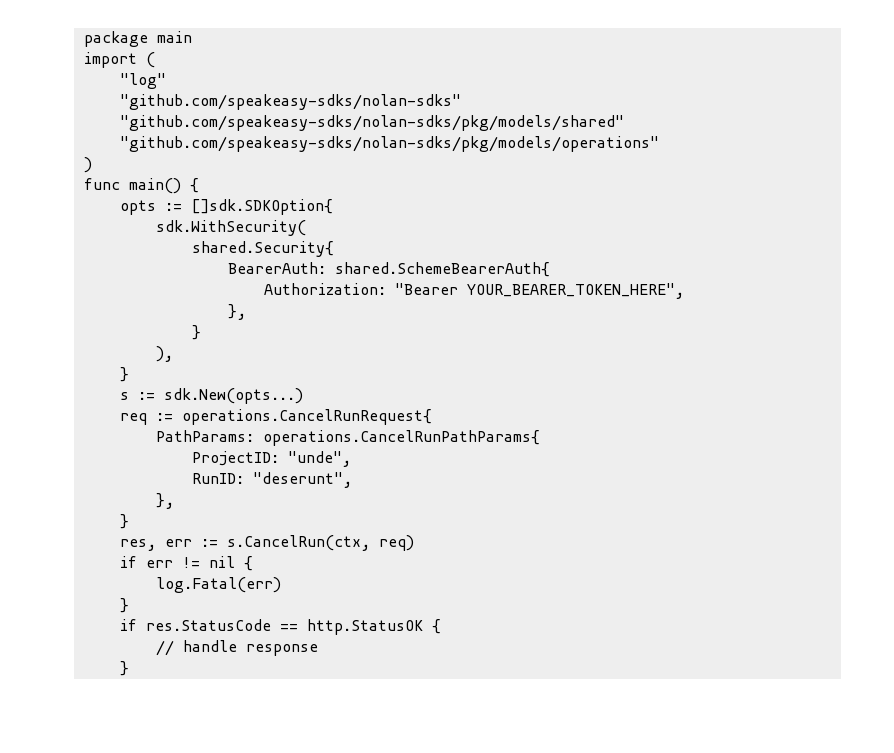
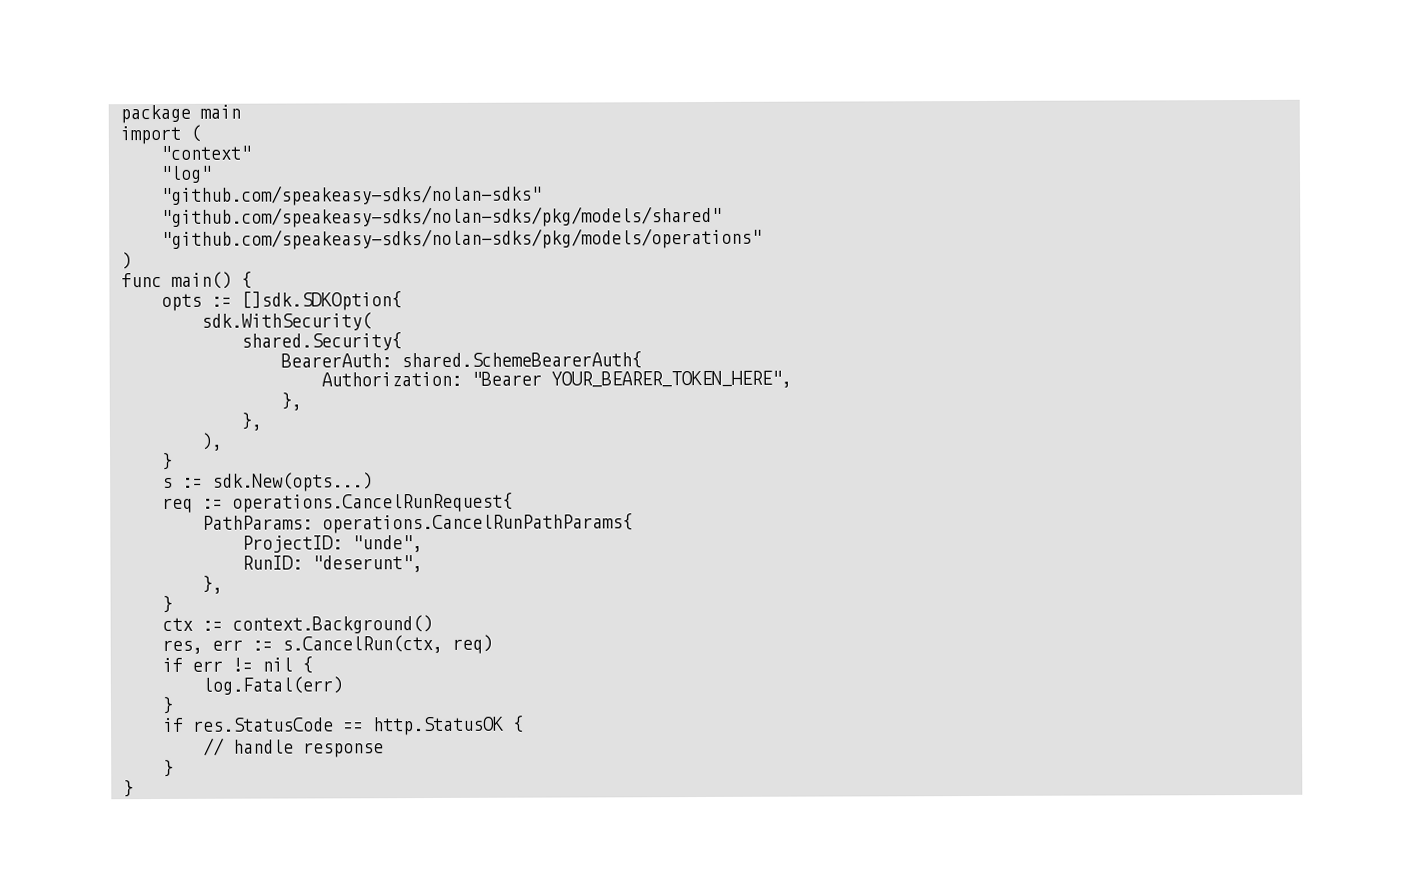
(155, 60) none -> [160,145,251,160] // "context"
[191,325,201,340] } -> [241,412,262,431] },
(129, 521) none -> [162,615,433,634] // ctx := context.Background()
(129, 668) none -> [123,780,134,798] // }

